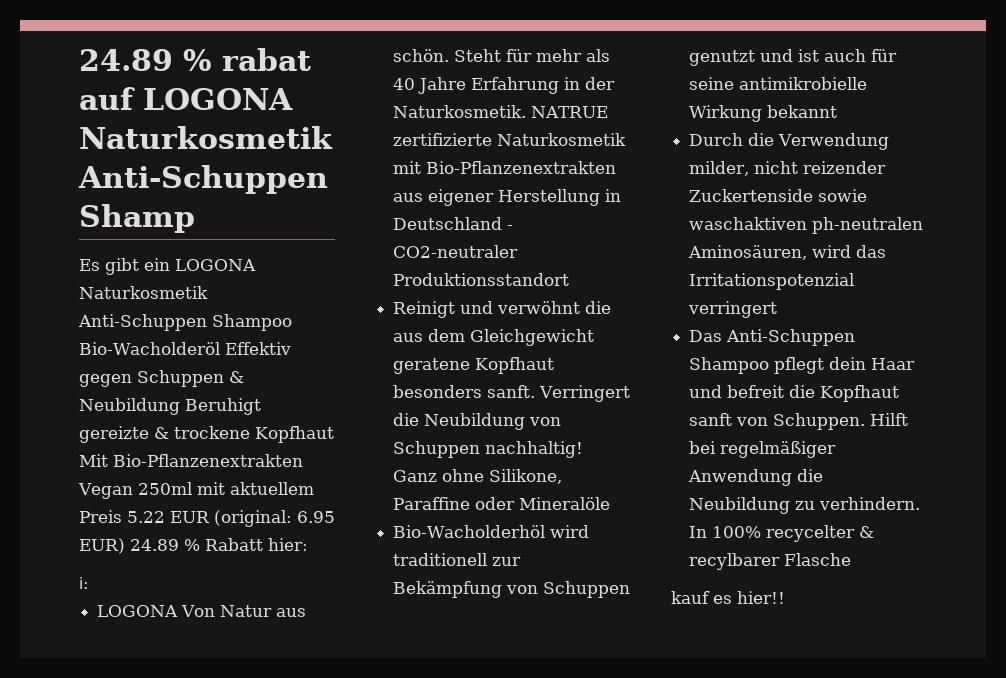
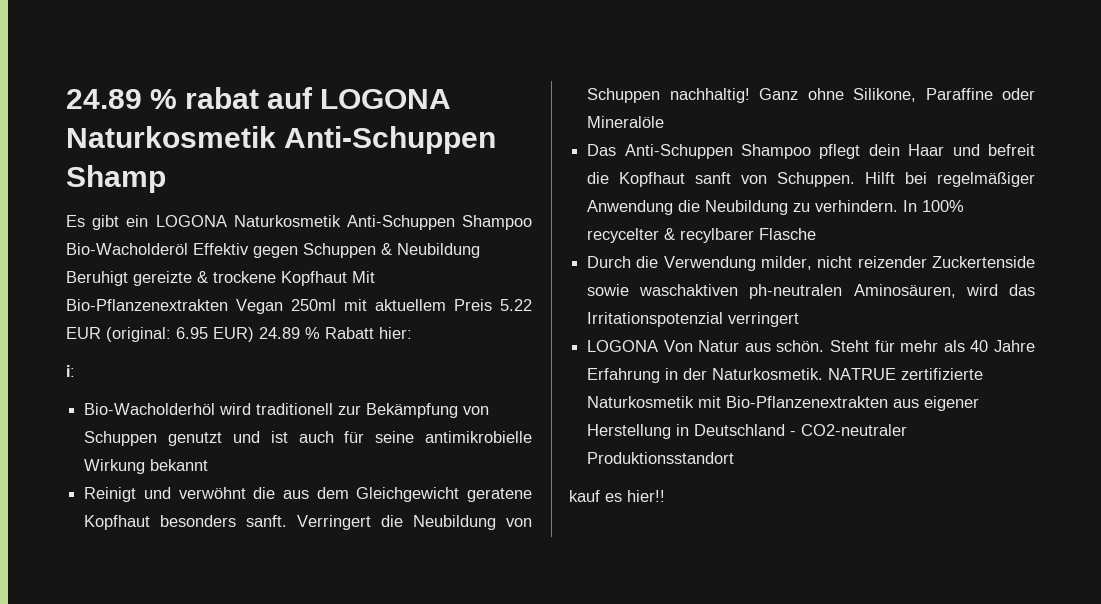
(89, 583) none -> [84,403,490,418] [84,431,532,446] [84,459,209,474] [84,487,532,502] [84,515,532,530] [587,88,1035,103] [587,116,665,128] [587,144,1035,159] [587,172,1035,187] [587,200,965,215] [587,228,817,243] [587,256,1035,271] [587,284,1035,299] [587,312,800,327] // Bio-Wacholderhöl wird traditionell zur Bekämpfung von Schuppen genutzt und ist auch für seine antimikrobielle Wirkung bekannt // Reinigt und verwöhnt die aus dem Gleichgewicht geratene Kopfhaut besonders sanft. Verringert die Neubildung von Schuppen nachhaltig! Ganz ohne Silikone, Paraffine oder Mineralöle // Das Anti-Schuppen Shampoo pflegt dein Haar und befreit die Kopfhaut sanft von Schuppen. Hilft bei regelmäßiger Anwendung die Neubildung zu verhindern. In 100% recycelter & recylbarer Flasche // Durch die Verwendung milder, nicht reizender Zuckertenside sowie waschaktiven ph-neutralen Aminosäuren, wird das Irritationspotenzial verringert
[393,301,612,318] [393,329,595,346] [393,357,555,374] [393,385,631,402] [393,413,562,430] [393,441,584,458] [393,469,563,484] [393,497,611,510] [393,525,590,538] [393,553,522,566] [393,581,631,598] [689,49,898,66] [689,77,868,90] [689,105,838,122] [689,133,890,150] [689,161,887,176] [689,189,868,202] [689,217,924,234] [688,245,887,260] [689,273,855,290] [688,301,778,318] [689,329,856,346] [689,357,916,374] [689,385,900,402] [689,413,909,430] [689,441,837,458] [688,469,824,486] [689,497,921,514] [689,525,875,542] [689,553,852,570] // Reinigt und verwöhnt die aus dem Gleichgewicht geratene Kopfhaut besonders sanft. Verringert die Neubildung von Schuppen nachhaltig! Ganz ohne Silikone, Paraffine oder Mineralöle // Bio-Wacholderhöl wird traditionell zur Bekämpfung von Schuppen genutzt und ist auch für seine antimikrobielle Wirkung bekannt // Durch die Verwendung milder, nicht reizender Zuckertenside sowie waschaktiven ph-neutralen Aminosäuren, wird das Irritationspotenzial verringert // Das Anti-Schuppen Shampoo pflegt dein Haar und befreit die Kopfhaut sanft von Schuppen. Hilft bei regelmäßiger Anwendung die Neubildung zu verhindern. In 100% recycelter & recylbarer Flasche -> (735, 458) none

